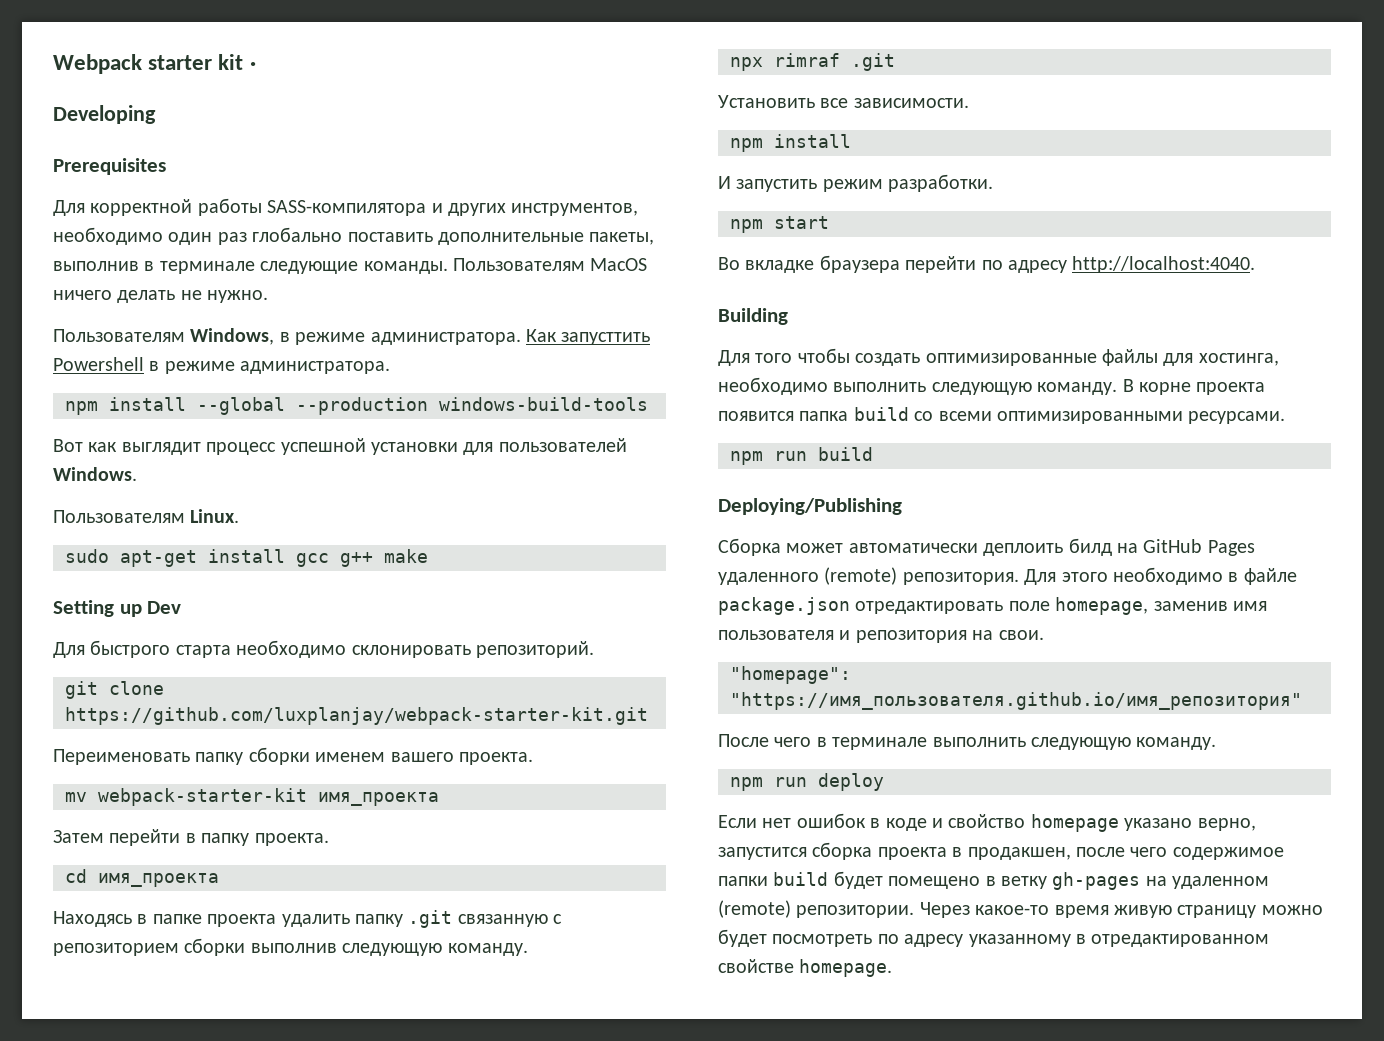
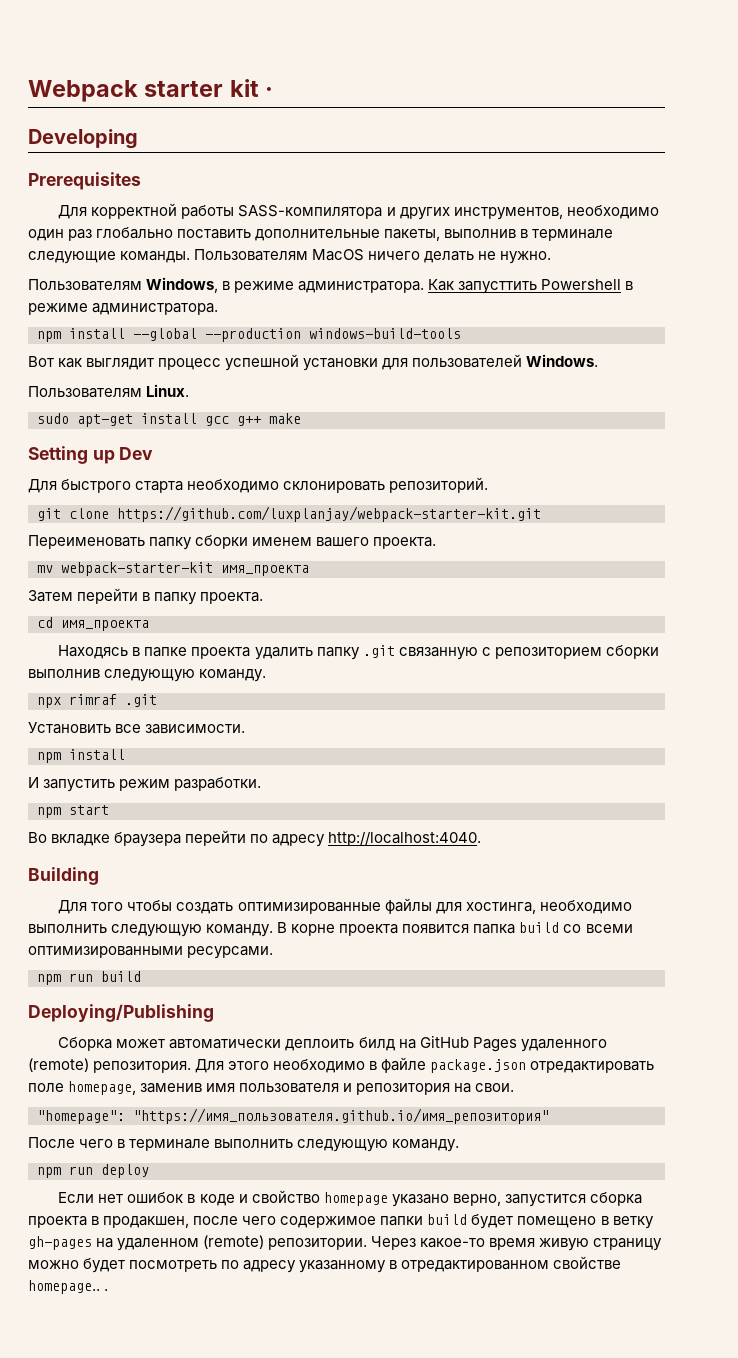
[799,959,893,977] homepage. -> [28,1280,109,1294] homepage.. .

